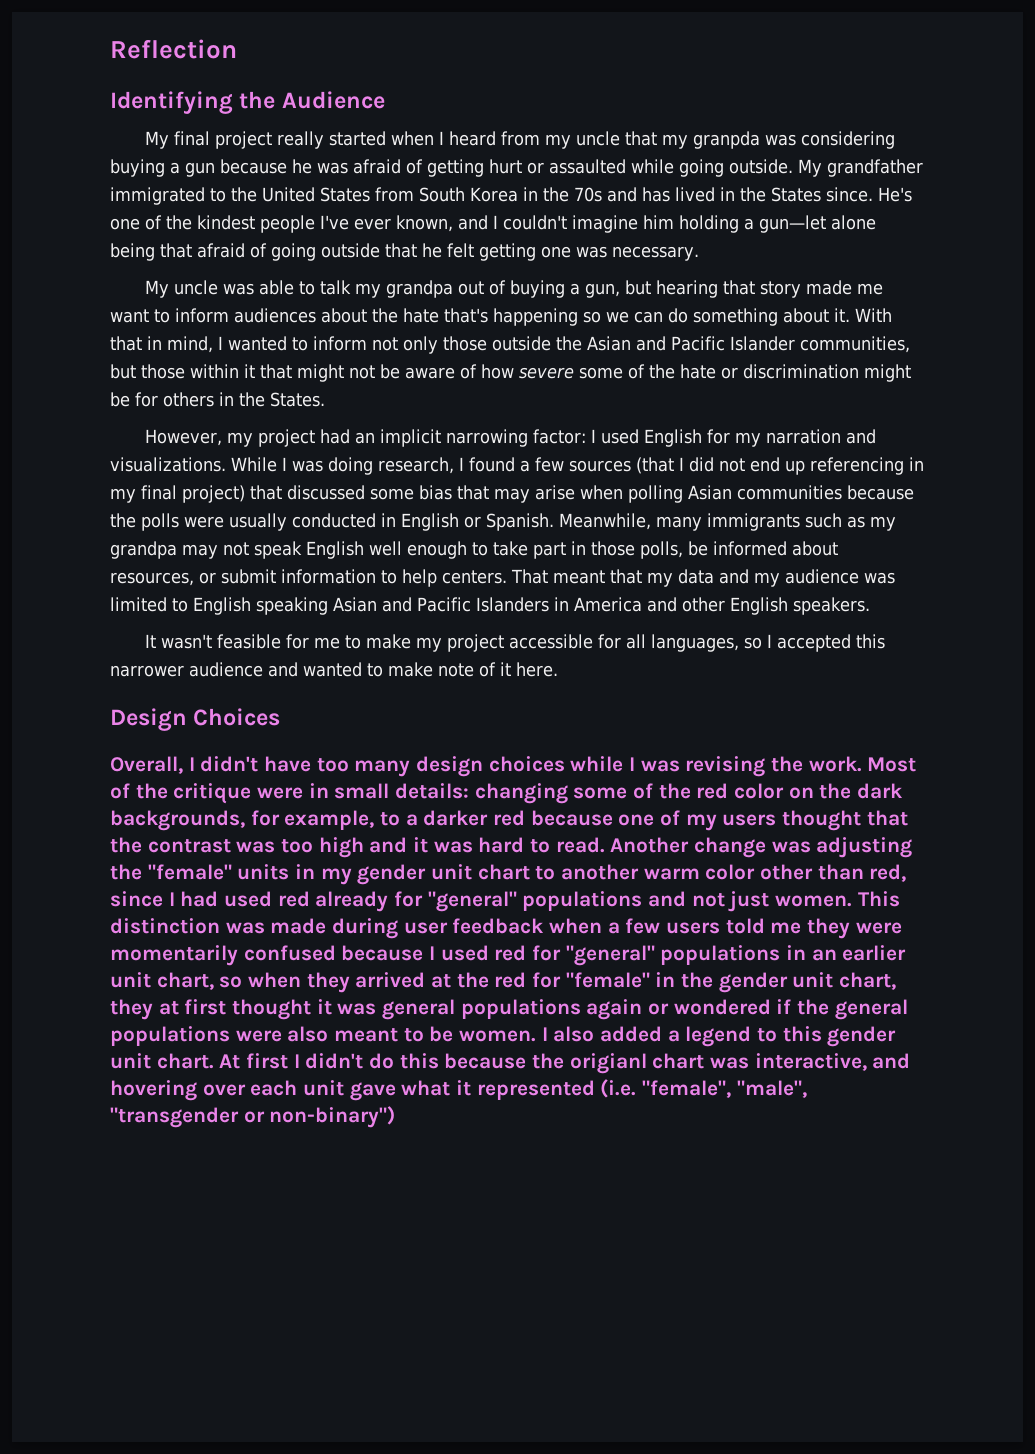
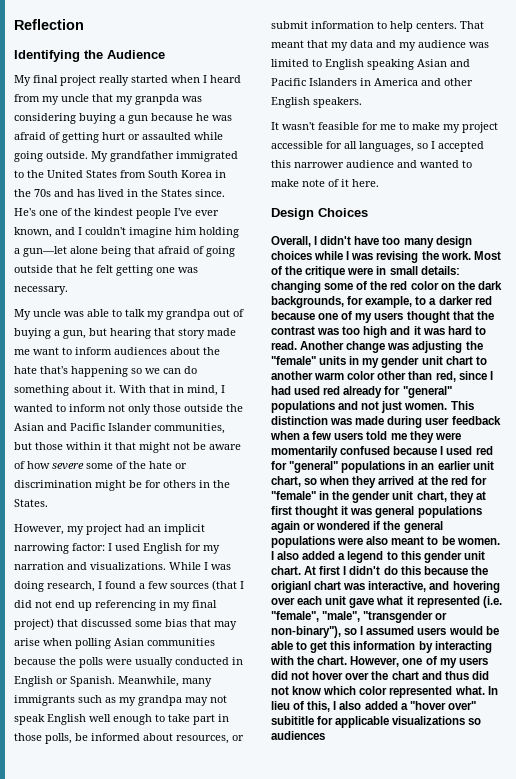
[269,1106,396,1128] non-binary") -> [271,626,499,638] [271,641,492,653] [270,656,488,668] [271,671,489,680] [271,686,498,698] [271,701,476,712] [271,716,482,728] [271,731,325,740] non-binary"), so I assumed users would be able to get this information by interacting with the chart. However, one of my users did not hover over the chart and thus did not know which color represented what. In lieu of this, I also added a "hover over" subititle for applicable visualizations so audiences

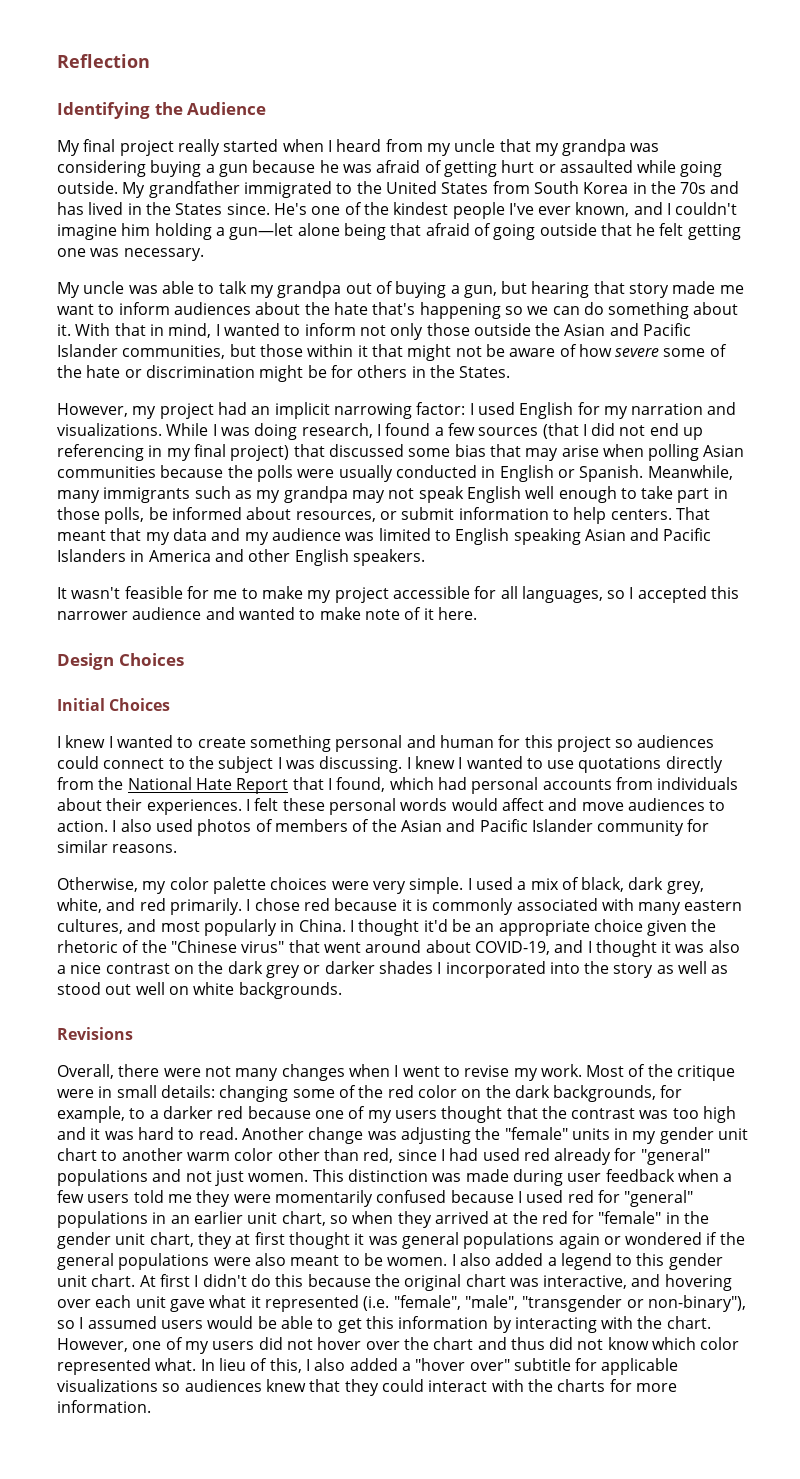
[135,94,179,105] granpda -> [562,139,627,156] grandpa
[271,236,472,248] [271,251,439,263] Overall, I didn't have too many design choices while I was revising the -> [57,698,171,711] [57,735,715,752] [57,756,723,773] [57,777,739,794] [57,798,726,815] [57,819,710,836] [57,840,178,853] [57,877,704,894] [57,898,743,915] [57,919,717,936] [57,940,740,957] [57,961,729,978] [57,982,342,999] [57,1027,133,1040] [57,1064,538,1081] Initial Choices // I knew I wanted to create something personal and human for this project so audiences could connect to the subject I was discussing. I knew I wanted to use quotations directly from the National Hate Report that I found, which had personal accounts from individuals about their experiences. I felt these personal words would affect and move audiences to action. I also used photos of members of the Asian and Pacific Islander community for similar reasons. // Otherwise, my color palette choices were very simple. I used a mix of black, dark grey, white, and red primarily. I chose red because it is commonly associated with many eastern cultures, and most popularly in China. I thought it'd be an appropriate choice given the rhetoric of the "Chinese virus" that went around about COVID-19, and I thought it was also a nice contrast on the dark grey or darker shades I incorporated into the story as well as stood out well on white backgrounds. // Revisions // Overall, there were not many changes when I went to revise my
[271,581,311,593] origianl -> [404,1274,462,1291] original
[271,716,314,725] subititle -> [513,1358,571,1371] subtitle
(325, 735) none -> [265,1379,677,1396] [57,1400,151,1413] knew that they could interact with the charts for more information.

